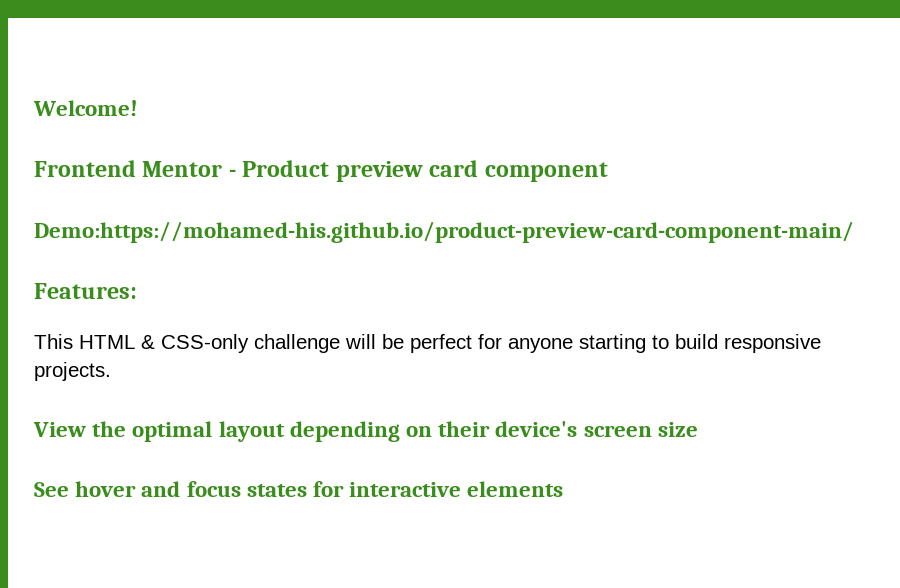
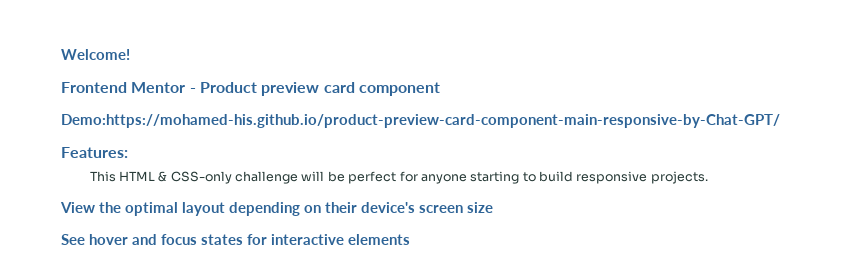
[34,221,854,243] Demo:https://mohamed-his.github.io/product-preview-card-component-main/ -> [61,114,780,128] Demo:https://mohamed-his.github.io/product-preview-card-component-main-responsive-by-Chat-GPT/

